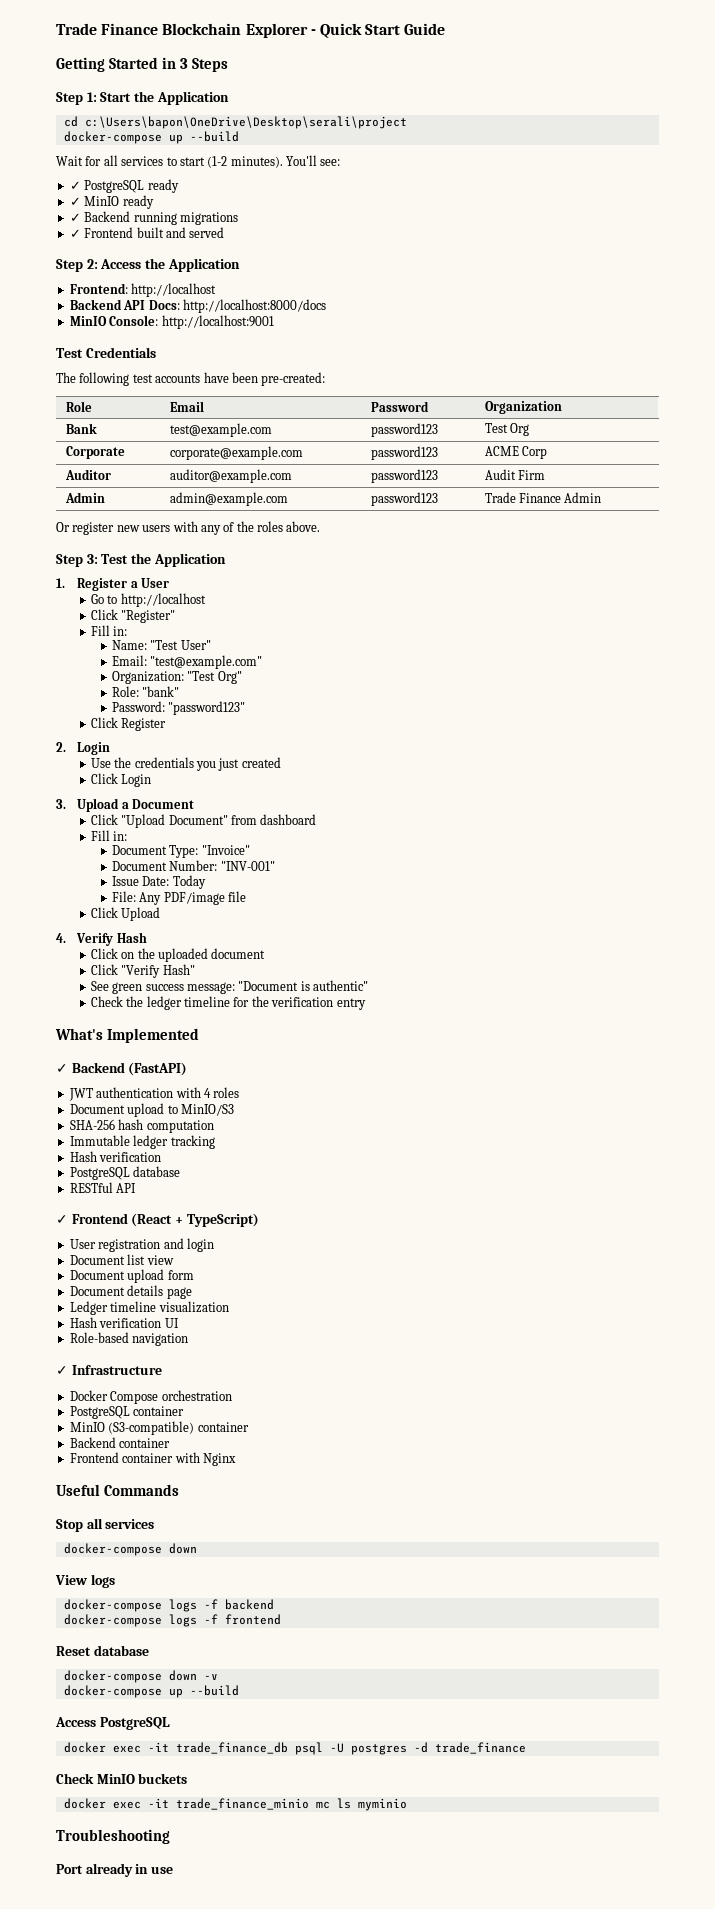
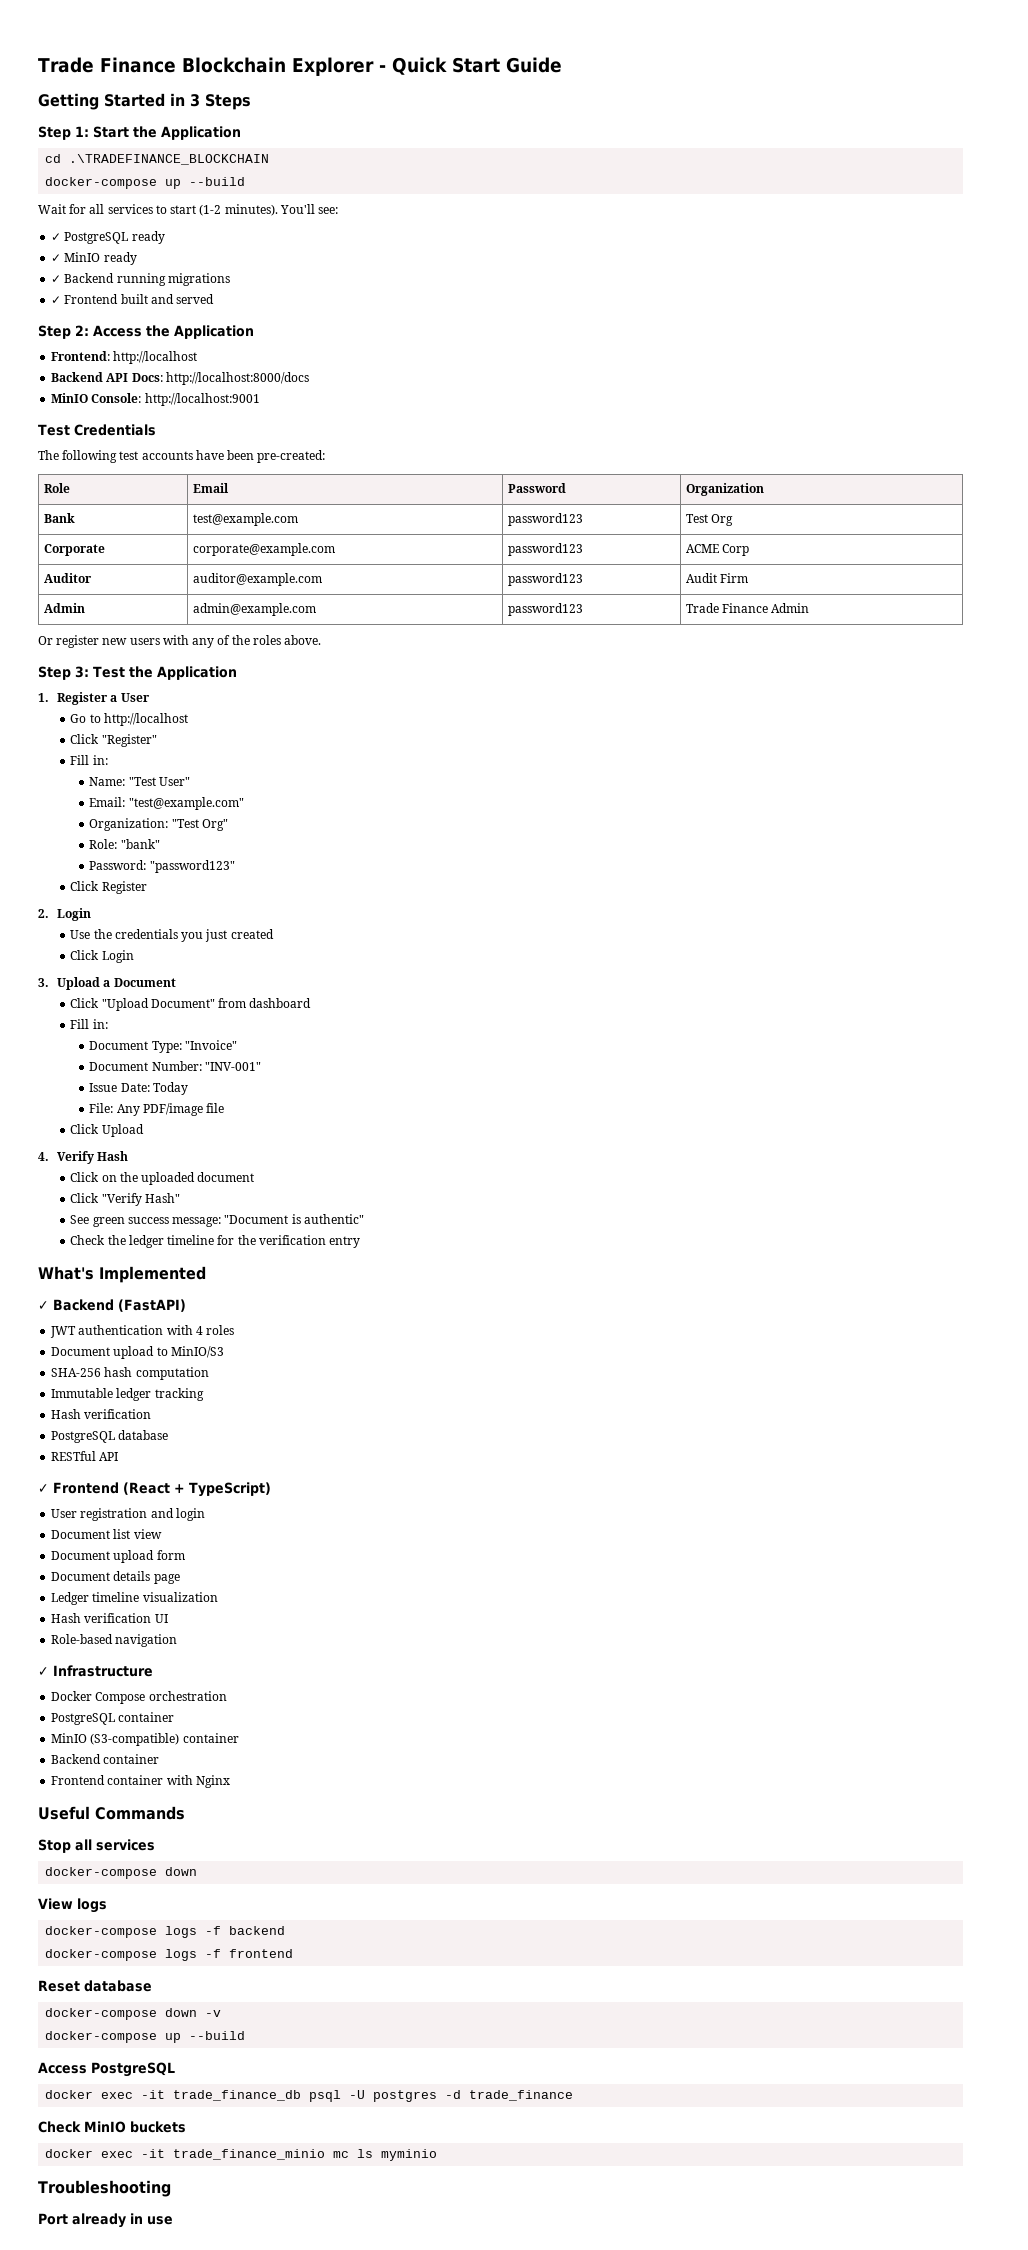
[84,116,407,129] c:\Users\bapon\OneDrive\Desktop\serali\project -> [69,154,270,165] .\TRADEFINANCE_BLOCKCHAIN

